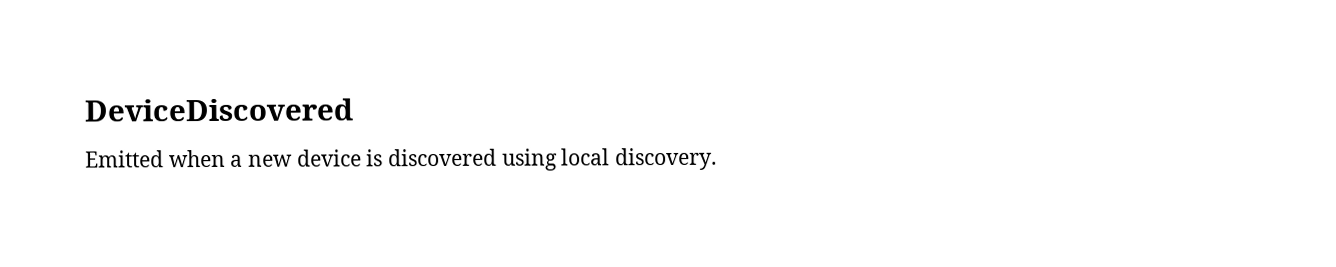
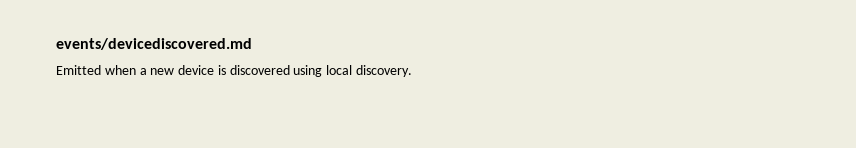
[84,98,353,122] DeviceDiscovered -> [56,38,252,50] events/devicediscovered.md

